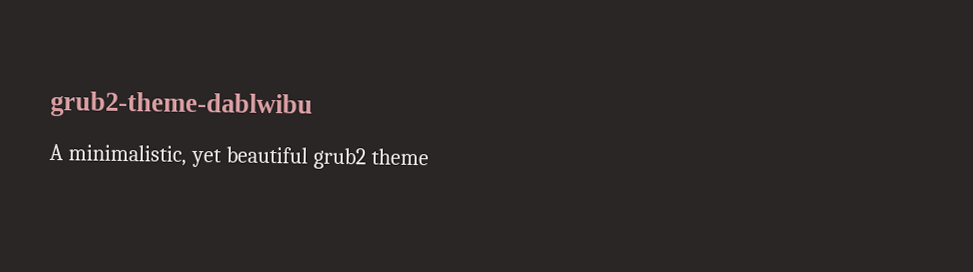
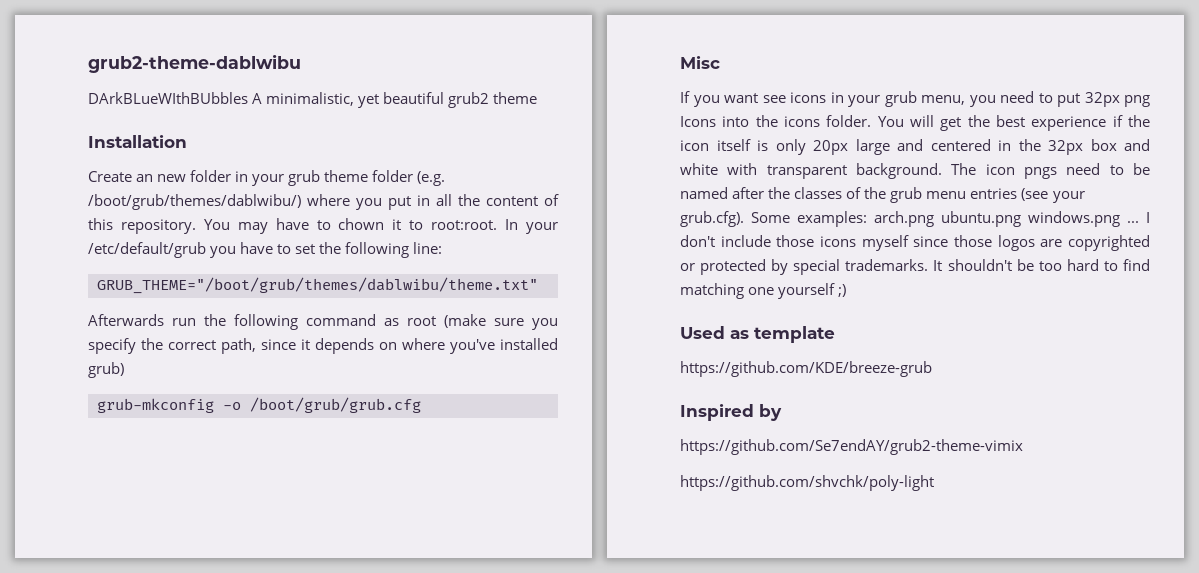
(313, 105) none -> [88,92,248,104] DArkBLueWIthBUbbles
(429, 157) none -> [88,135,187,148] [88,170,446,186] [88,194,559,210] [88,218,559,234] [88,242,443,258] [97,277,538,294] [88,314,558,330] [88,338,558,354] [88,362,124,378] [97,397,421,413] [680,56,720,69] [680,91,1150,107] [680,115,1150,131] [680,139,1150,155] [680,163,1150,179] [680,187,1085,203] [680,211,1150,227] [680,235,1150,251] [680,259,1150,275] [680,283,847,299] [680,326,835,343] [680,361,932,377] [680,404,782,421] [680,439,1023,455] [680,475,934,491] // Installation // Create an new folder in your grub theme folder (e.g. /boot/grub/themes/dablwibu/) where you put in all the content of this repository. You may have to chown it to root:root. In your /etc/default/grub you have to set the following line: // GRUB_THEME="/boot/grub/themes/dablwibu/theme.txt" // Afterwards run the following command as root (make sure you specify the correct path, since it depends on where you've installed grub) // grub-mkconfig -o /boot/grub/grub.cfg // Misc // If you want see icons in your grub menu, you need to put 32px png Icons into the icons folder. You will get the best experience if the icon itself is only 20px large and centered in the 32px box and white with transparent background. The icon pngs need to be named after the classes of the grub menu entries (see your grub.cfg). Some examples: arch.png ubuntu.png windows.png ... I don't include those icons myself since those logos are copyrighted or protected by special trademarks. It shouldn't be too hard to find matching one yourself ;) // Used as template // https://github.com/KDE/breeze-grub // Inspired by // https://github.com/Se7endAY/grub2-theme-vimix // https://github.com/shvchk/poly-light

